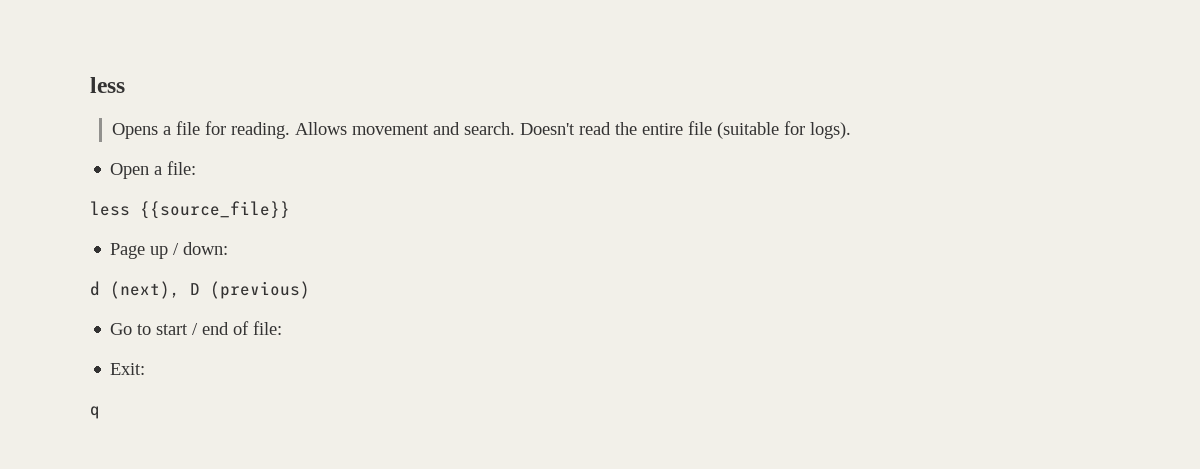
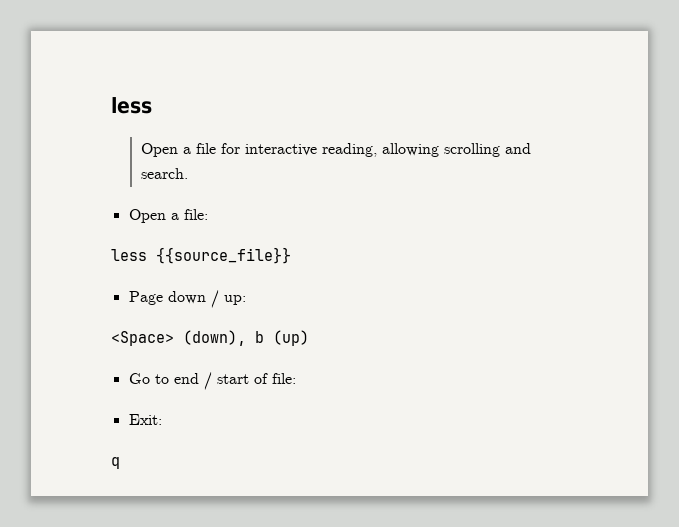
[112,123,159,139] Opens -> [141,143,179,157] Open
[231,121,852,139] reading. Allows movement and search. Doesn't read the entire file (suitable for logs). -> [245,143,532,157] [141,168,189,179] interactive reading, allowing scrolling and search.
[150,242,229,259] [90,281,310,299] up / down: // d (next), D (previous) -> [167,290,246,308] [111,330,309,346] down / up: // <Space> (down), b (up)
[156,322,230,335] start / end -> [173,372,249,390] end / start

